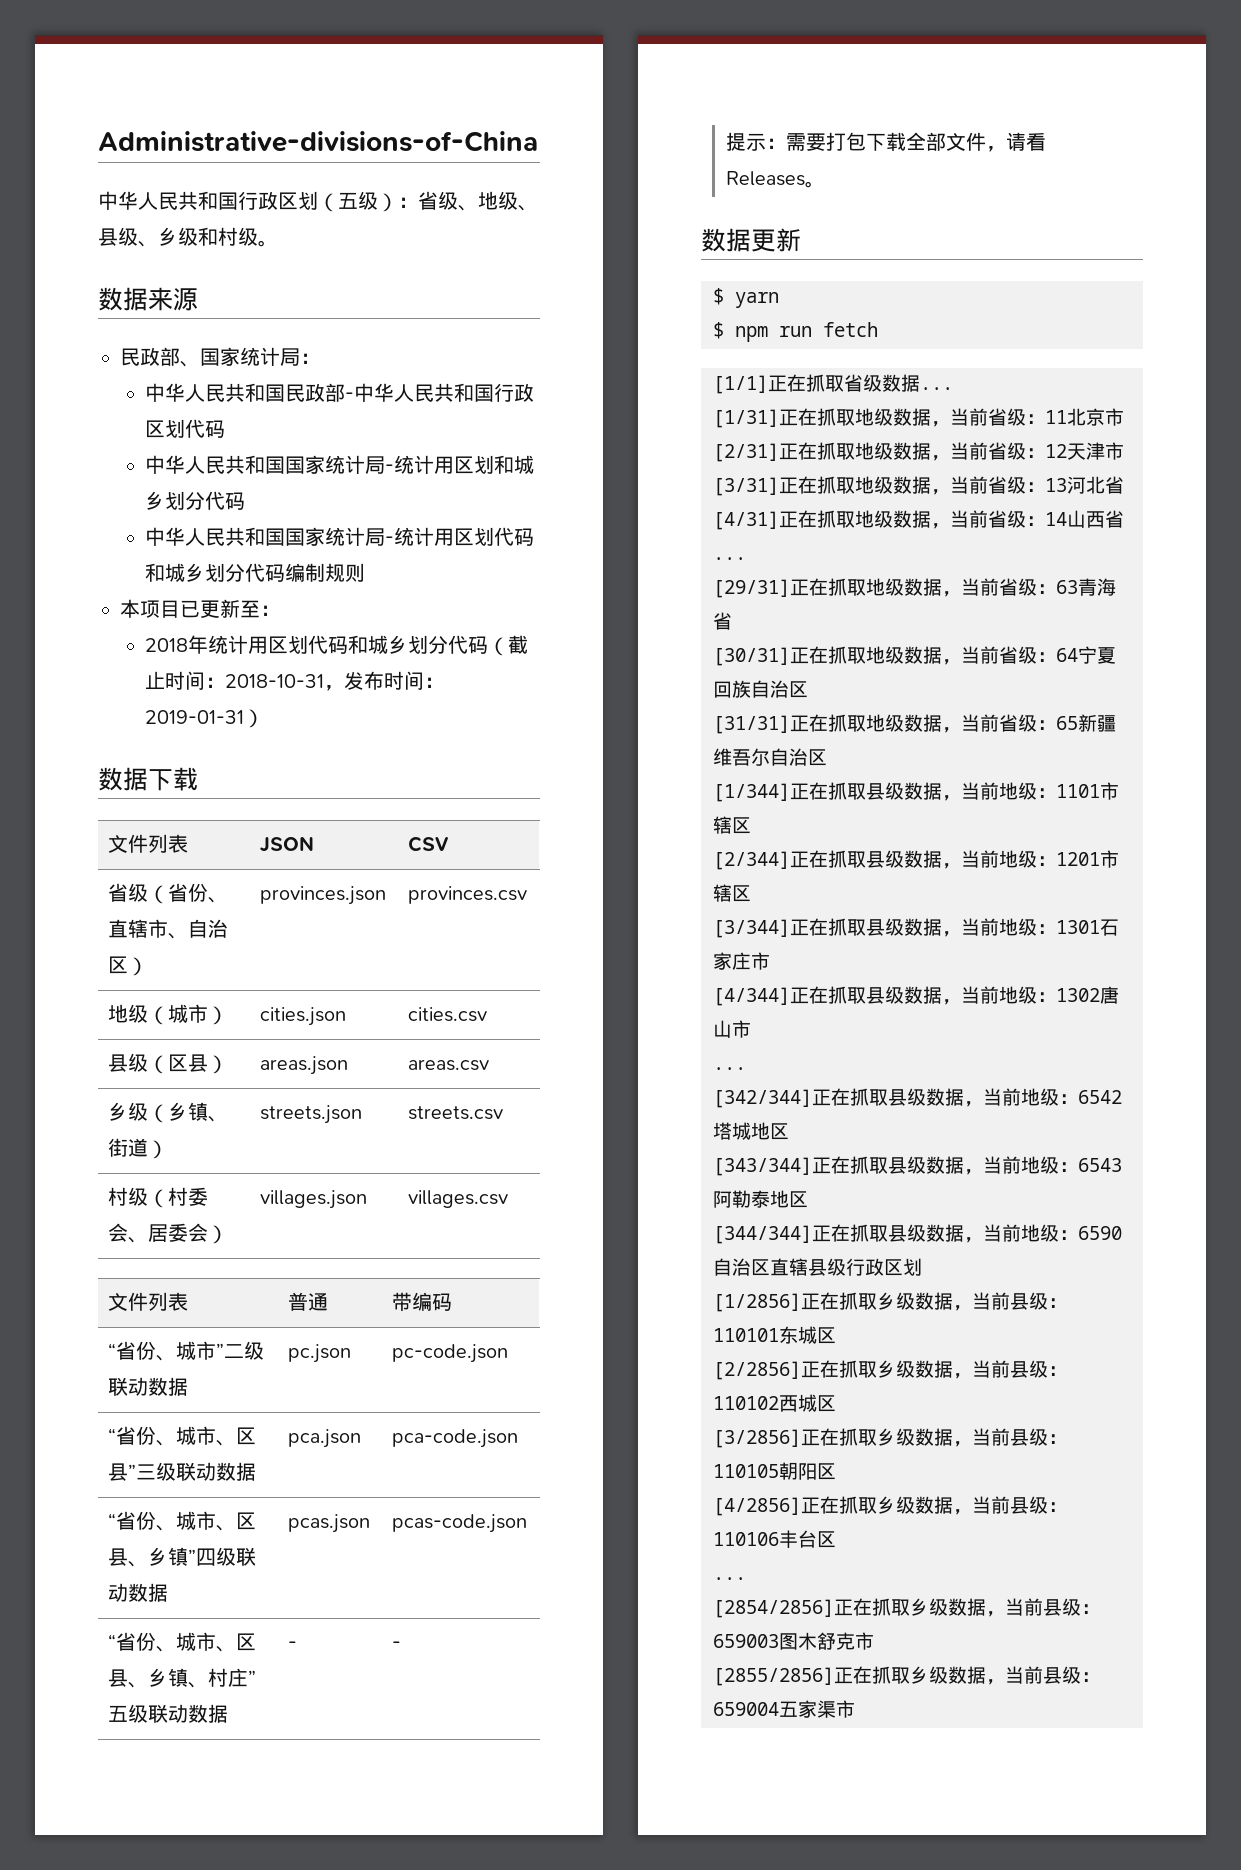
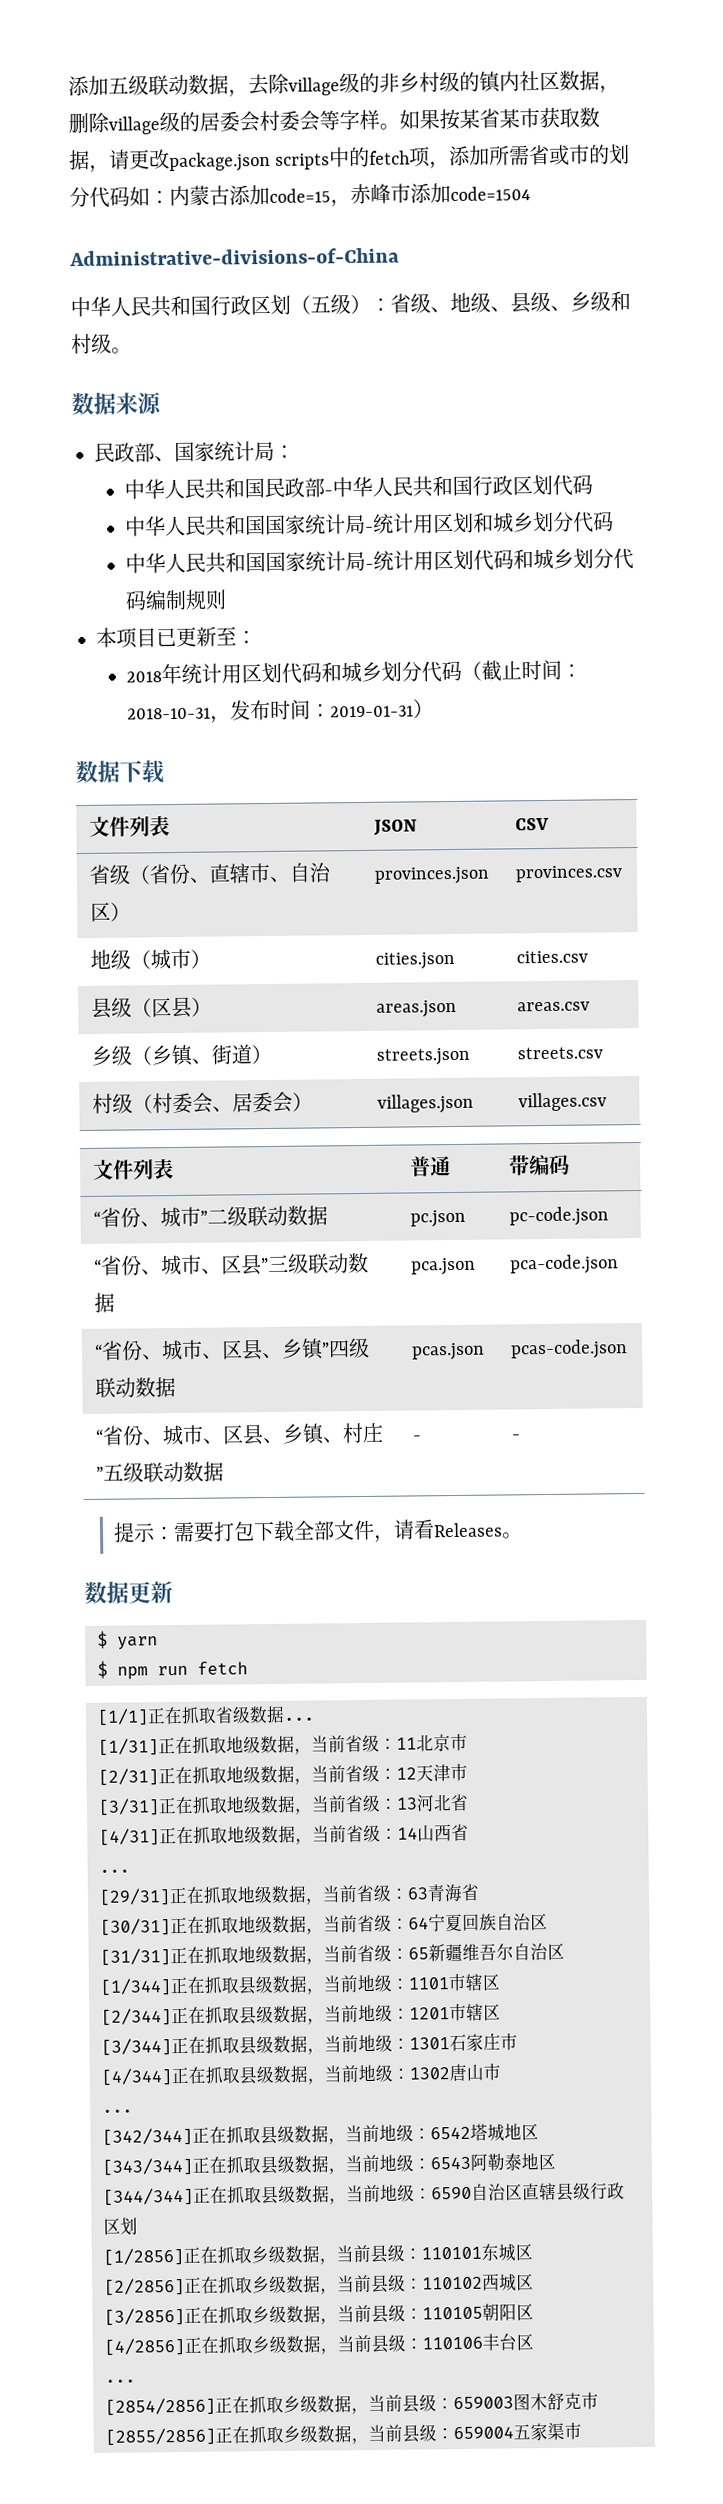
(98, 141) none -> [68,70,620,98] [68,107,600,135] [69,144,631,173] [69,182,531,208] 添加五级联动数据，去除village级的非乡村级的镇内社区数据，删除village级的居委会村委会等字样。如果按某省某市获取数据，请更改package.json scripts中的fetch项，添加所需省或市的划分代码如：内蒙古添加code=15，赤峰市添加code=1504 //

